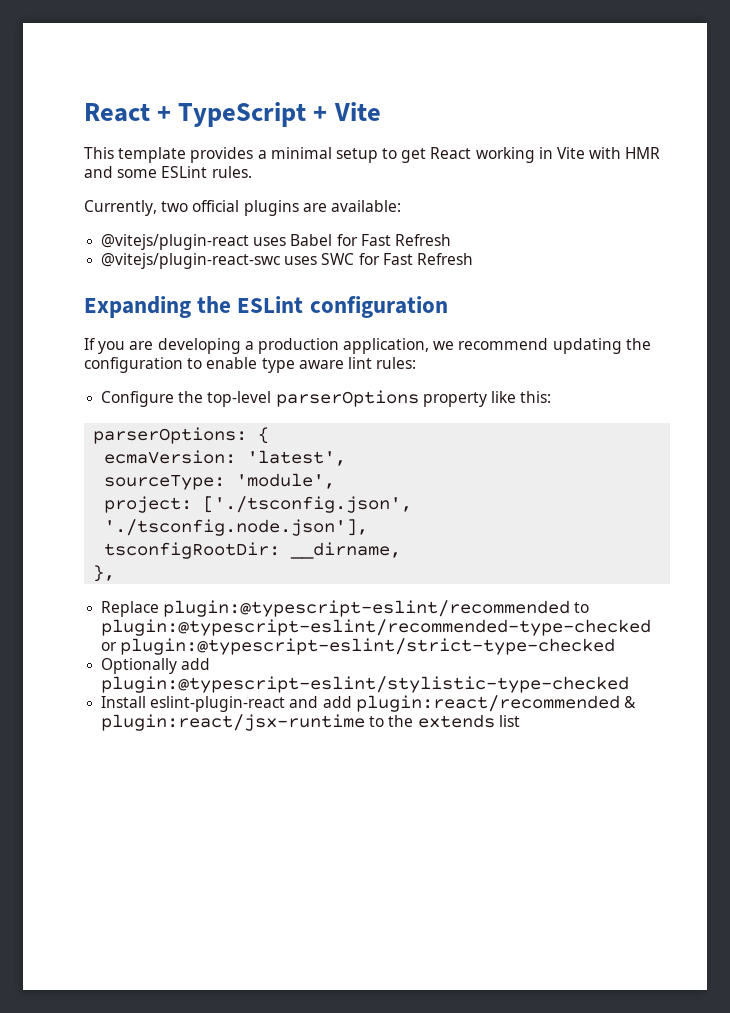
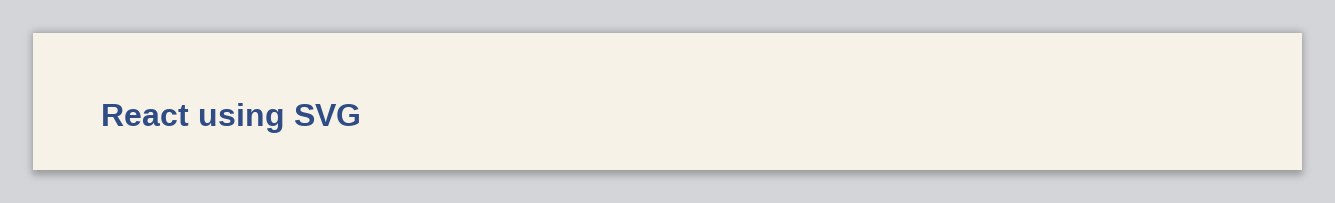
[84,102,381,127] [84,147,661,163] [84,166,252,178] [84,200,401,216] [101,234,451,250] [101,253,473,269] [84,296,448,318] [84,338,651,354] [84,357,417,373] [101,390,552,407] [93,427,270,444] [104,450,347,466] [104,473,336,490] [104,496,413,513] [104,519,369,536] [104,542,402,559] [93,565,116,582] [101,600,590,617] [101,619,652,636] [101,638,616,655] [101,658,211,674] [101,676,630,693] [101,695,636,712] [101,714,520,731] React + TypeScript + Vite // This template provides a minimal setup to get React working in Vite with HMR and some ESLint rules. // Currently, two official plugins are available: // @vitejs/plugin-react uses Babel for Fast Refresh // @vitejs/plugin-react-swc uses SWC for Fast Refresh // Expanding the ESLint configuration // If you are developing a production application, we recommend updating the configuration to enable type aware lint rules: // Configure the top-level parserOptions property like this: // parserOptions: { // ecmaVersion: 'latest', // sourceType: 'module', // project: ['./tsconfig.json', './tsconfig.node.json'], // tsconfigRootDir: __dirname, // }, // Replace plugin:@typescript-eslint/recommended to plugin:@typescript-eslint/recommended-type-checked or plugin:@typescript-eslint/strict-type-checked // Optionally add plugin:@typescript-eslint/stylistic-type-checked // Install eslint-plugin-react and add plugin:react/recommended & plugin:react/jsx-runtime to the extends list -> [101,103,361,133] React using SVG

